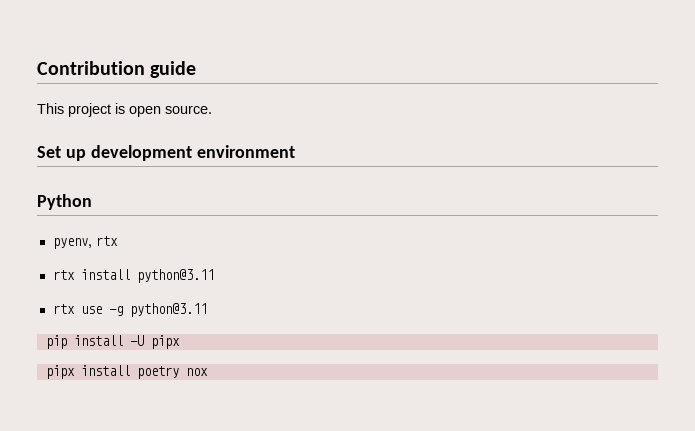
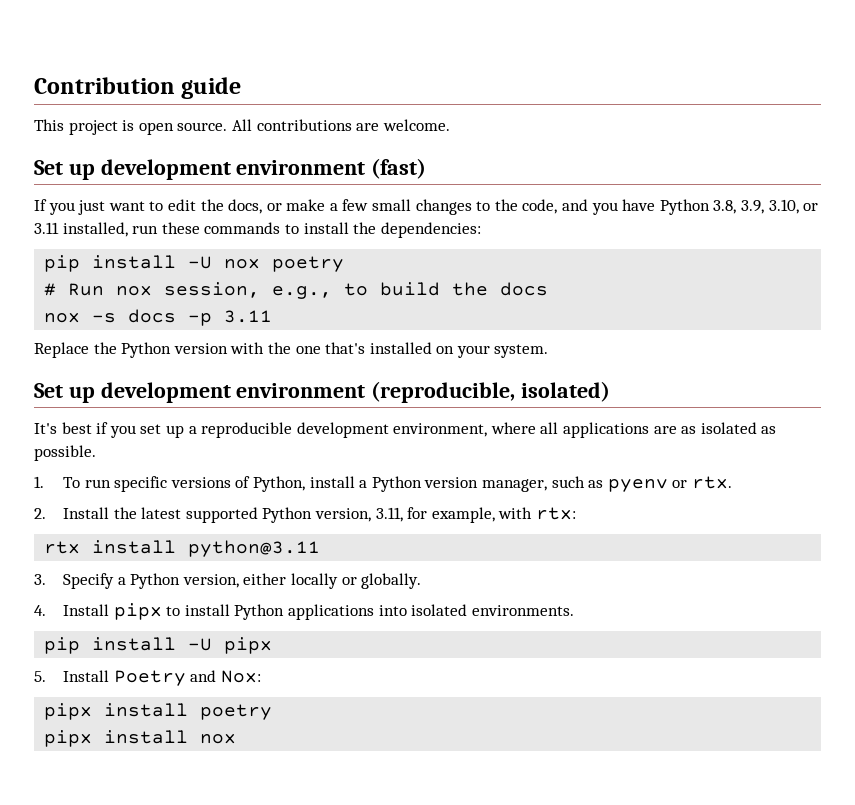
[37,145,295,161] [37,194,92,210] [52,236,118,249] [52,269,214,283] [52,303,207,317] // Set up development environment // Python // pyenv, rtx // rtx install python@3.11 // rtx use -g python@3.11 -> [231,119,450,131] [34,158,427,180] [34,199,819,215] [34,222,481,238] [44,255,345,272] [44,282,549,299] [44,309,273,326] [34,342,549,358] [34,381,611,403] [34,422,777,438] [34,445,96,461] [34,476,732,492] [34,507,576,523] [44,540,321,557] [34,573,422,589] [34,603,574,620] All contributions are welcome. // Set up development environment (fast) // If you just want to edit the docs, or make a few small changes to the code, and you have Python 3.8, 3.9, 3.10, or 3.11 installed, run these commands to install the dependencies: // pip install -U nox poetry // # Run nox session, e.g., to build the docs // nox -s docs -p 3.11 // Replace the Python version with the one that's installed on your system. // Set up development environment (reproducible, isolated) // It's best if you set up a reproducible development environment, where all applications are as isolated as possible. // 1. To run specific versions of Python, install a Python version manager, such as pyenv or rtx. // 2. Install the latest supported Python version, 3.11, for example, with rtx: // rtx install python@3.11 // 3. Specify a Python version, either locally or globally. // 4. Install pipx to install Python applications into isolated environments.
(180, 342) none -> [34,670,261,686] // 5. Install Poetry and Nox:
(179, 372) none -> [44,730,189,747] // pipx install

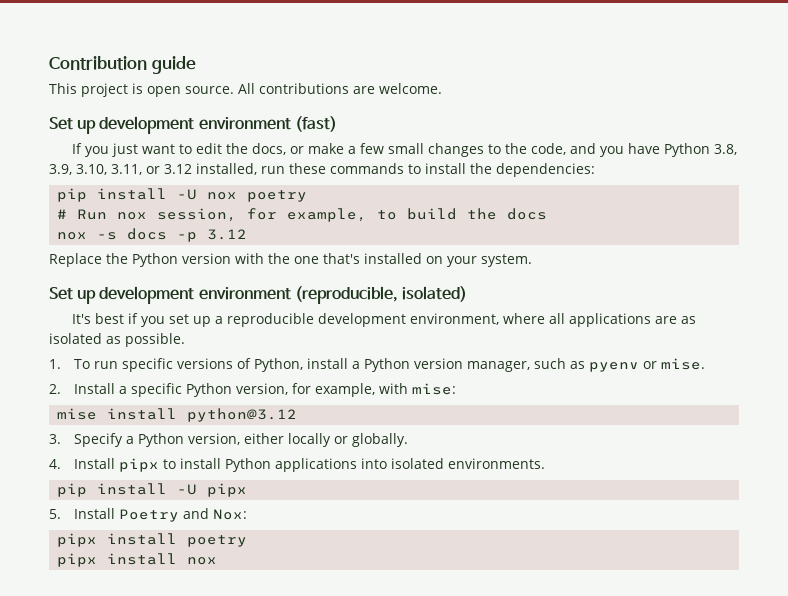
[803,203,819,211] [34,222,59,234] or 3.11 -> [111,164,192,175] 3.11, or 3.12
[272,286,333,299] e.g., -> [247,208,368,222] for example,
[224,310,273,323] 3.11 -> [207,229,248,240] 3.12
[691,476,732,489] rtx. -> [661,358,706,370] mise.
[113,507,403,523] the latest supported Python version, 3.11, -> [119,383,289,397] a specific Python version,
[535,507,576,520] [44,540,321,557] rtx: // rtx install python@3.11 -> [412,383,457,395] [57,408,298,422] mise: // mise install python@3.12

